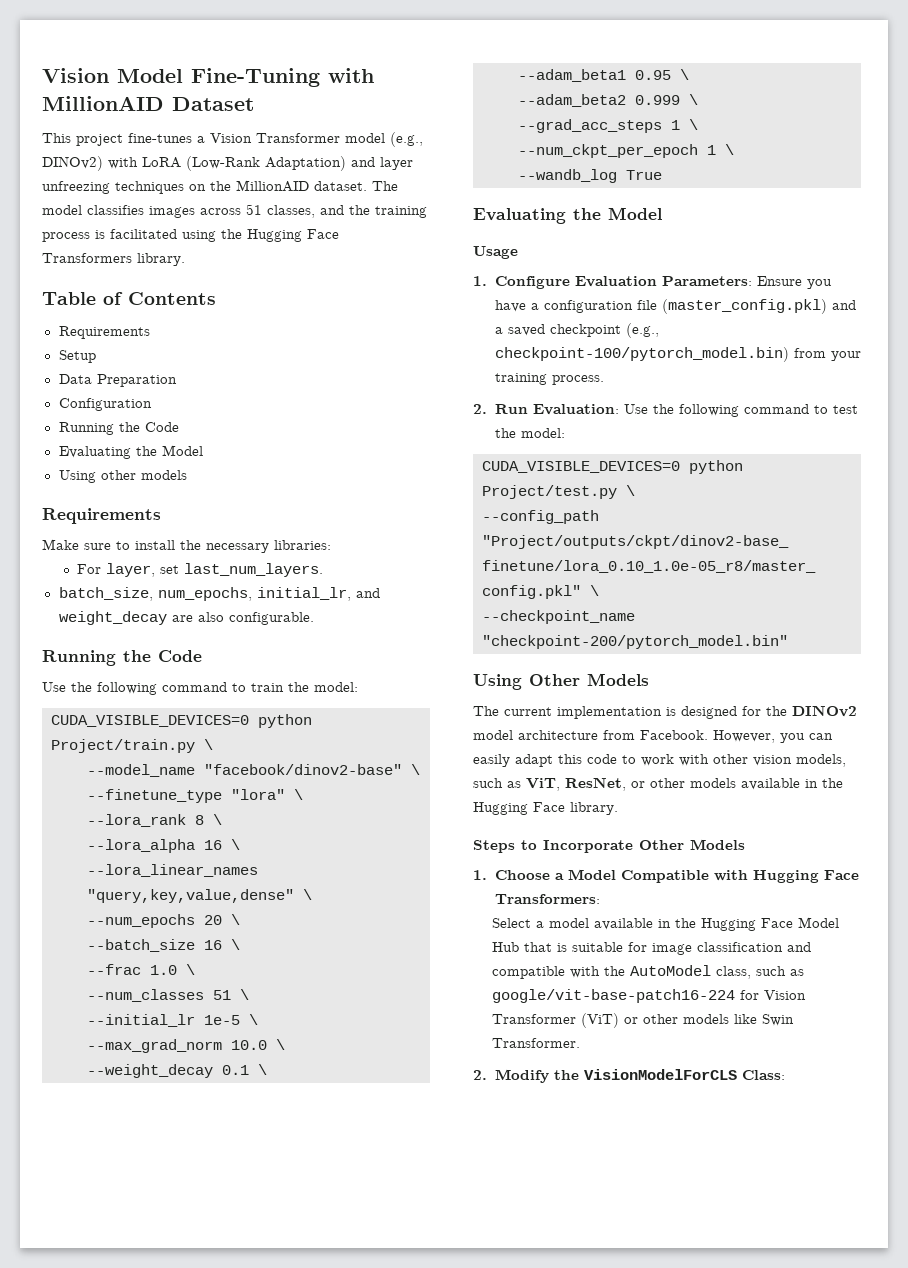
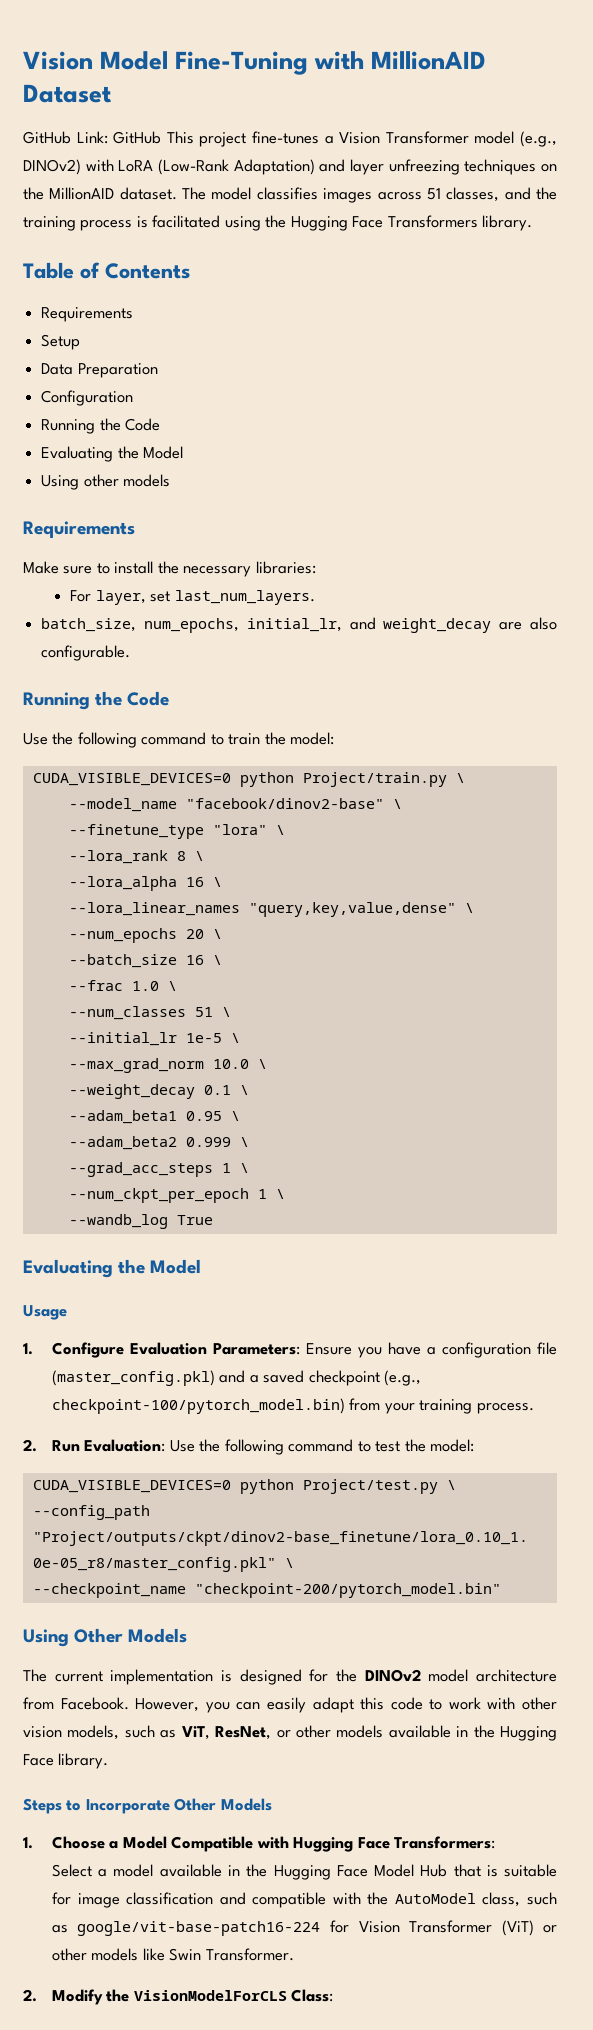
(254, 104) none -> [23,131,162,144] GitHub Link: GitHub

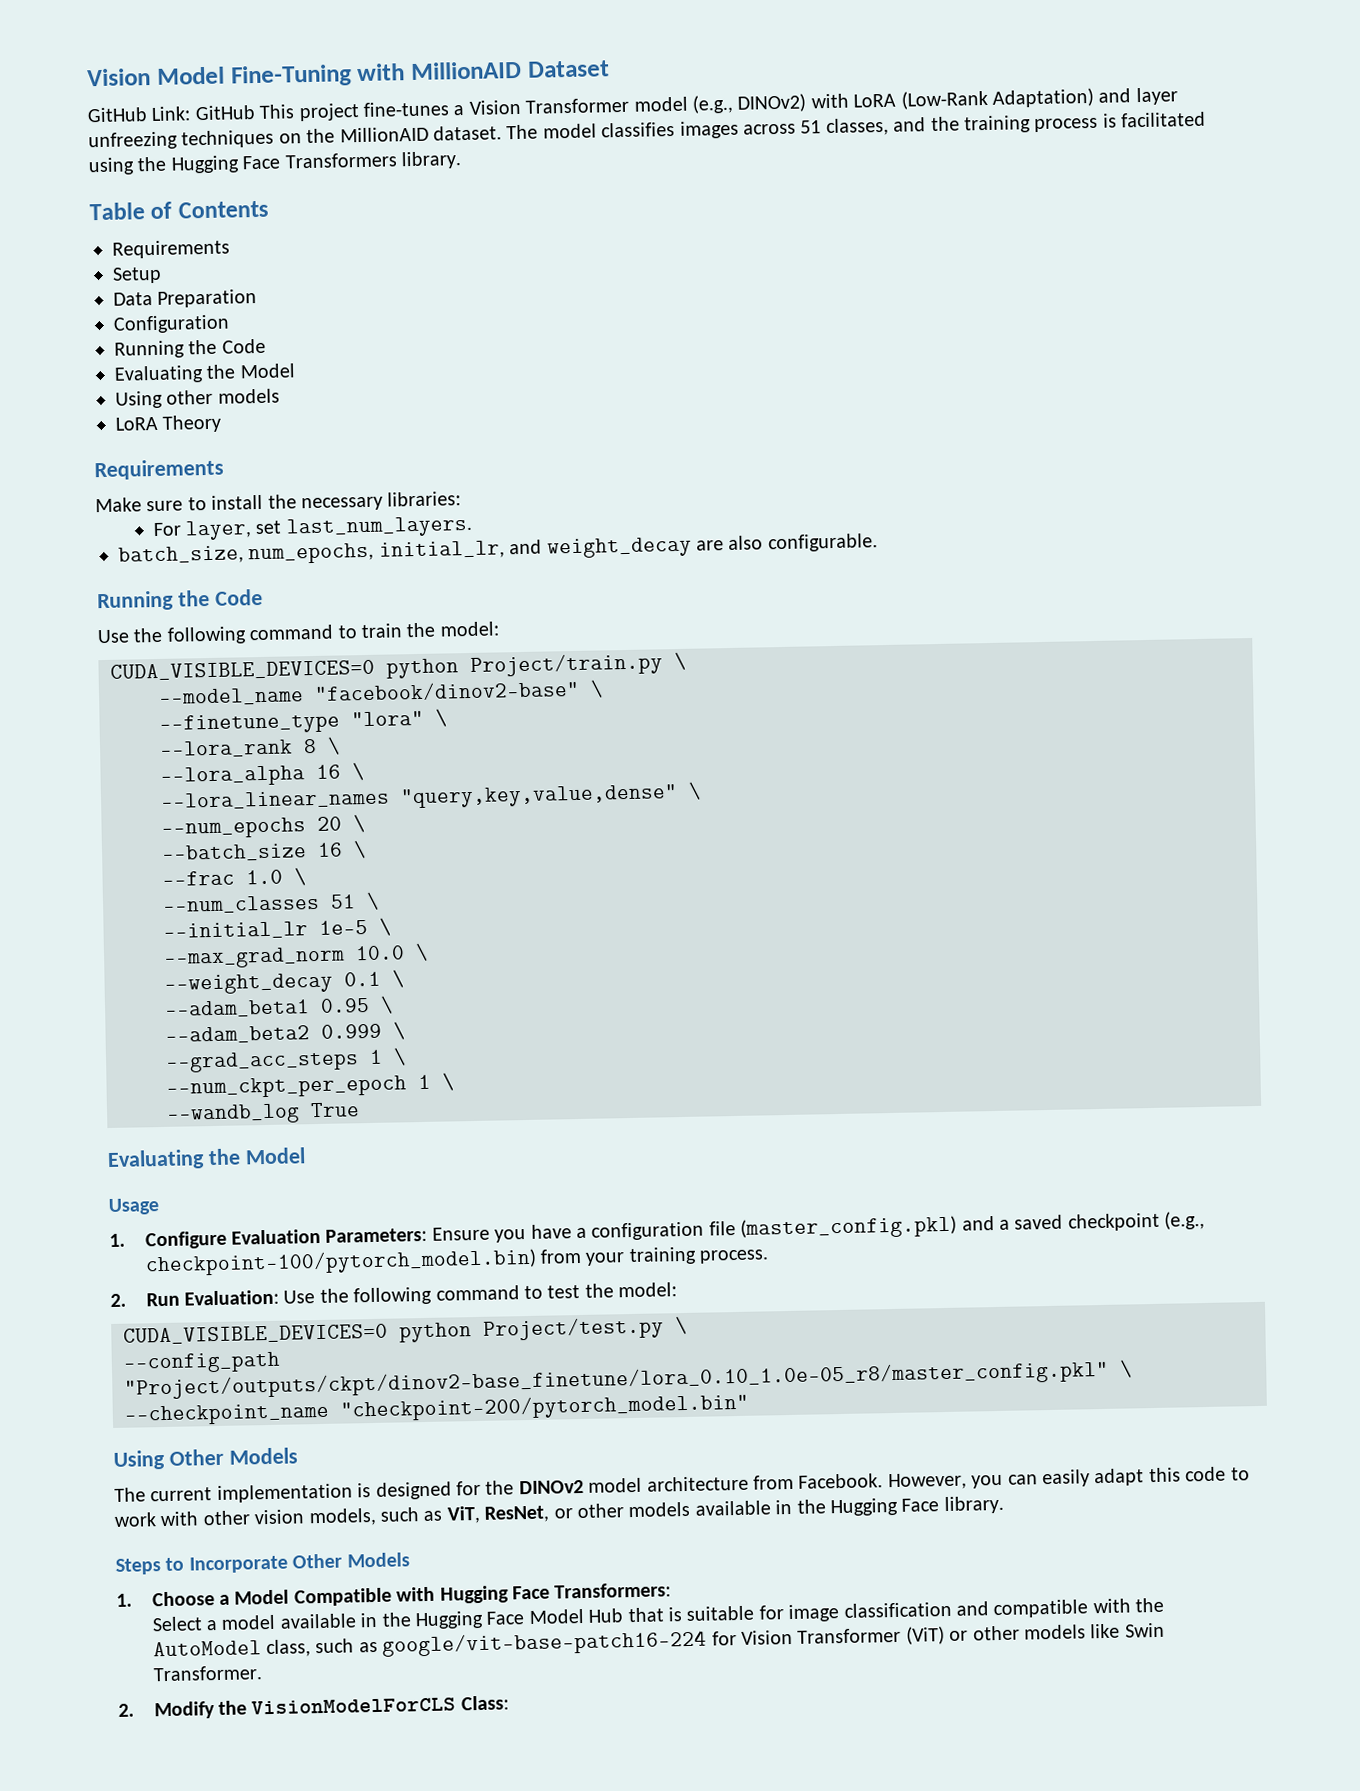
(171, 480) none -> [115,414,223,433] // LoRA Theory

